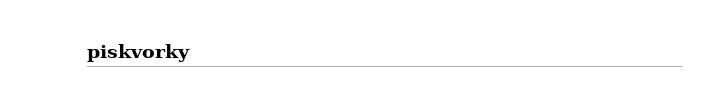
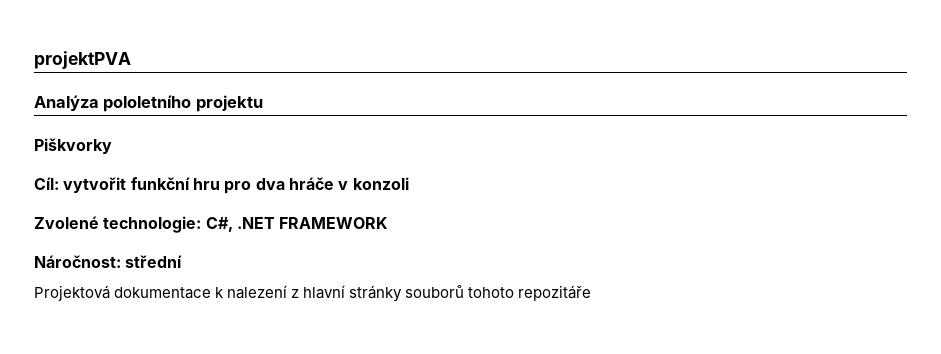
[87,44,190,62] piskvorky -> [34,51,131,69] [34,95,263,112] [34,138,112,154] [34,177,409,194] [34,216,389,233] [34,255,183,268] [34,285,592,302] projektPVA // Analýza pololetního projektu // Piškvorky // Cíl: vytvořit funkční hru pro dva hráče v konzoli // Zvolené technologie: C#, .NET FRAMEWORK // Náročnost: střední // Projektová dokumentace k nalezení z hlavní stránky souborů tohoto repozitáře

